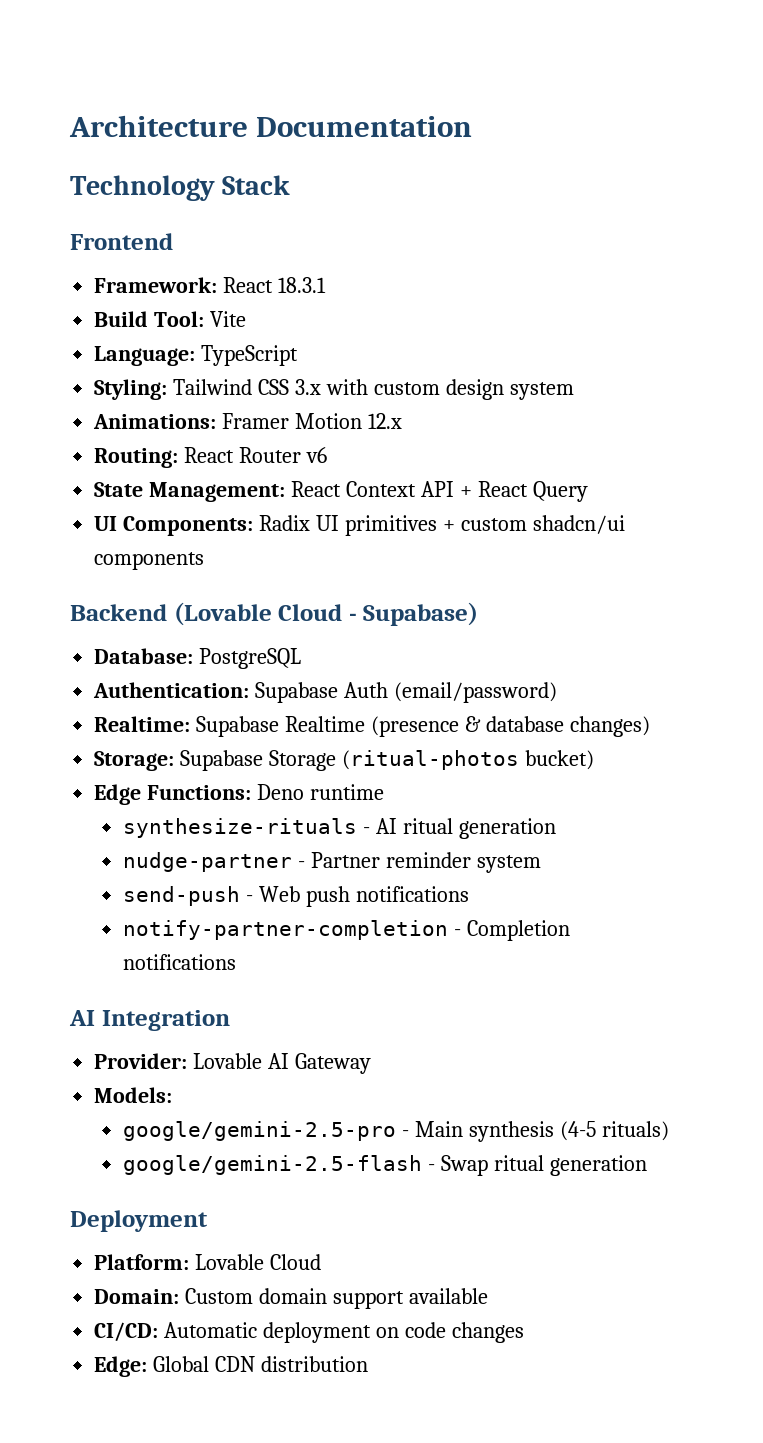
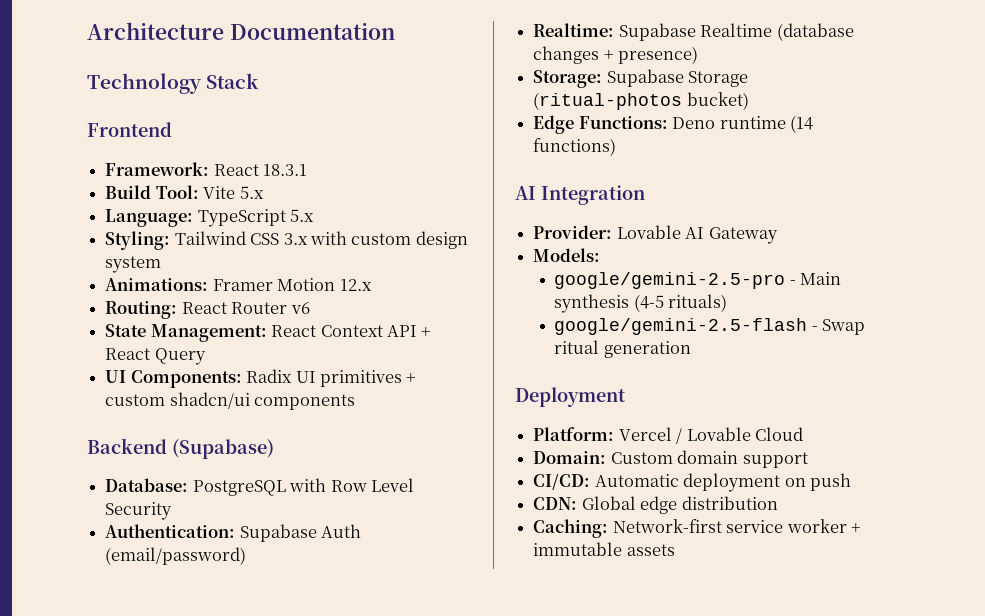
(247, 319) none -> [239,186,264,199] 5.x
(299, 355) none -> [290,209,315,222] 5.x
[173,602,479,626] [94,648,302,669] (Lovable Cloud - Supabase) // Database: PostgreSQL -> [172,439,274,459] [105,478,414,496] [105,502,173,520] (Supabase) // Database: PostgreSQL with Row Level Security
[371,716,650,737] (presence & database changes) -> [776,23,854,41] [533,46,699,64] (database changes + presence)
[123,818,556,839] [123,852,541,873] [123,886,469,907] [123,920,570,941] [123,954,237,970] // synthesize-rituals - AI ritual generation // nudge-partner - Partner reminder system // send-push - Web push notifications // notify-partner-completion - Completion notifications -> [789,115,813,133] [533,138,617,156] (14 functions)
(190, 1262) none -> [618,427,683,444] Vercel /
[408,1288,488,1304] available -> (808, 460) none
[404,1322,524,1343] [94,1356,369,1377] code changes // Edge: Global CDN distribution -> [809,473,851,491] [533,496,778,514] [533,519,861,538] [533,542,675,556] push // CDN: Global edge distribution // Caching: Network-first service worker + immutable assets

